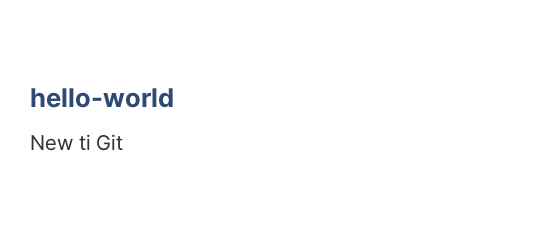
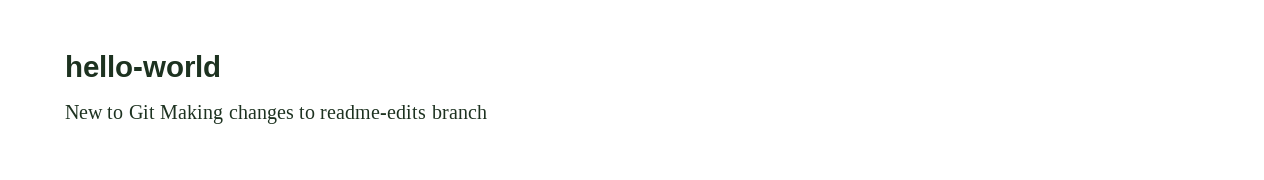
[78,134,124,151] ti Git -> [107,105,487,124] to Git Making changes to readme-edits branch

